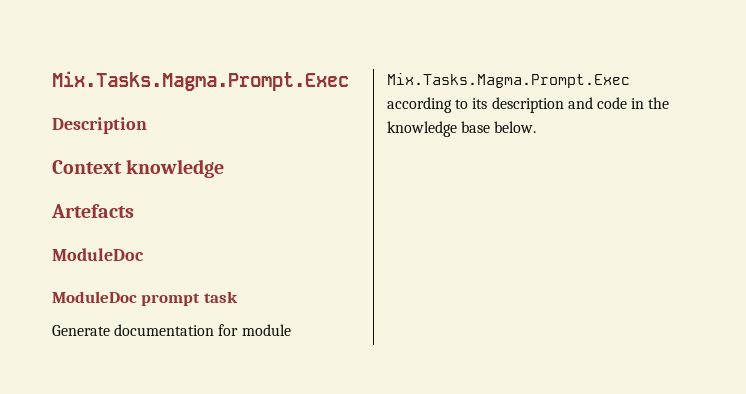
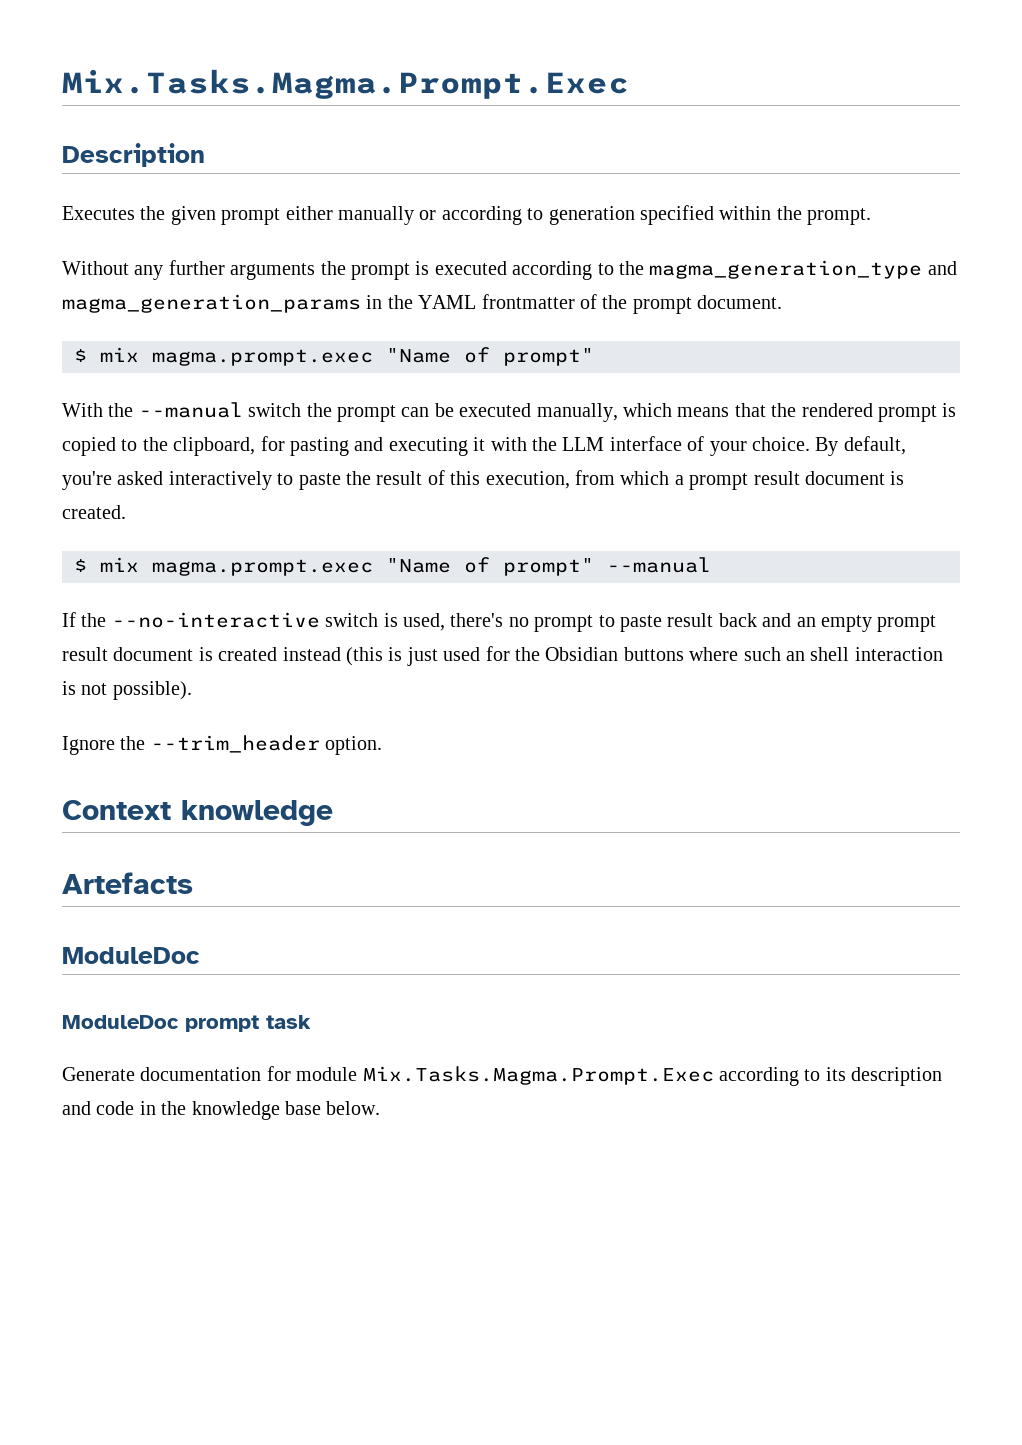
(147, 125) none -> [62,205,872,225] [62,260,957,280] [62,294,783,314] [74,347,594,366] [62,402,957,422] [62,436,906,456] [62,470,905,490] [62,505,126,519] [74,557,711,576] [62,612,937,632] [62,646,943,666] [62,681,192,700] [62,735,383,755] // Executes the given prompt either manually or according to generation specified within the prompt. // Without any further arguments the prompt is executed according to the magma_generation_type and magma_generation_params in the YAML frontmatter of the prompt document. // $ mix magma.prompt.exec "Name of prompt" // With the --manual switch the prompt can be executed manually, which means that the rendered prompt is copied to the clipboard, for pasting and executing it with the LLM interface of your choice. By default, you're asked interactively to paste the result of this execution, from which a prompt result document is created. // $ mix magma.prompt.exec "Name of prompt" --manual // If the --no-interactive switch is used, there's no prompt to paste result back and an empty prompt result document is created instead (this is just used for the Obsidian buttons where such an shell interaction is not possible). // Ignore the --trim_header option.

